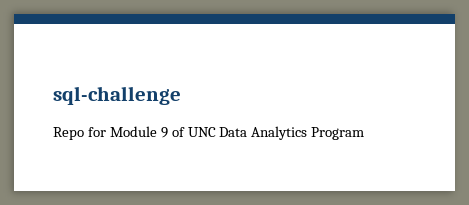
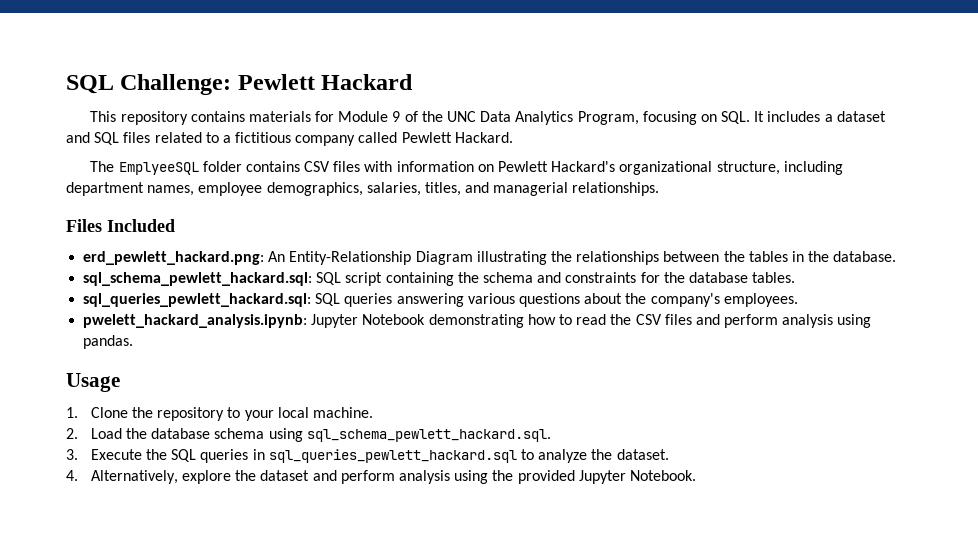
[53,86,181,105] [53,127,84,140] sql-challenge // Repo -> [66,74,414,95] [90,111,311,125] SQL Challenge: Pewlett Hackard // This repository contains materials
(185, 132) none -> [421,111,443,122] the
[311,127,365,140] Program -> [577,111,886,125] [66,132,513,146] [90,161,843,175] [66,182,660,196] [66,219,175,232] [83,251,897,265] [83,272,796,286] [83,293,798,307] [83,314,872,328] [83,335,134,349] [66,373,120,392] [66,407,373,421] [66,428,551,442] [66,449,669,463] [66,470,696,484] Program, focusing on SQL. It includes a dataset and SQL files related to a fictitious company called Pewlett Hackard. // The EmplyeeSQL folder contains CSV files with information on Pewlett Hackard's organizational structure, including department names, employee demographics, salaries, titles, and managerial relationships. // Files Included // erd_pewlett_hackard.png: An Entity-Relationship Diagram illustrating the relationships between the tables in the database. // sql_schema_pewlett_hackard.sql: SQL script containing the schema and constraints for the database tables. // sql_queries_pewlett_hackard.sql: SQL queries answering various questions about the company's employees. // pwelett_hackard_analysis.ipynb: Jupyter Notebook demonstrating how to read the CSV files and perform analysis using pandas. // Usage // 1. Clone the repository to your local machine. // 2. Load the database schema using sql_schema_pewlett_hackard.sql. // 3. Execute the SQL queries in sql_queries_pewlett_hackard.sql to analyze the dataset. // 4. Alternatively, explore the dataset and perform analysis using the provided Jupyter Notebook.

